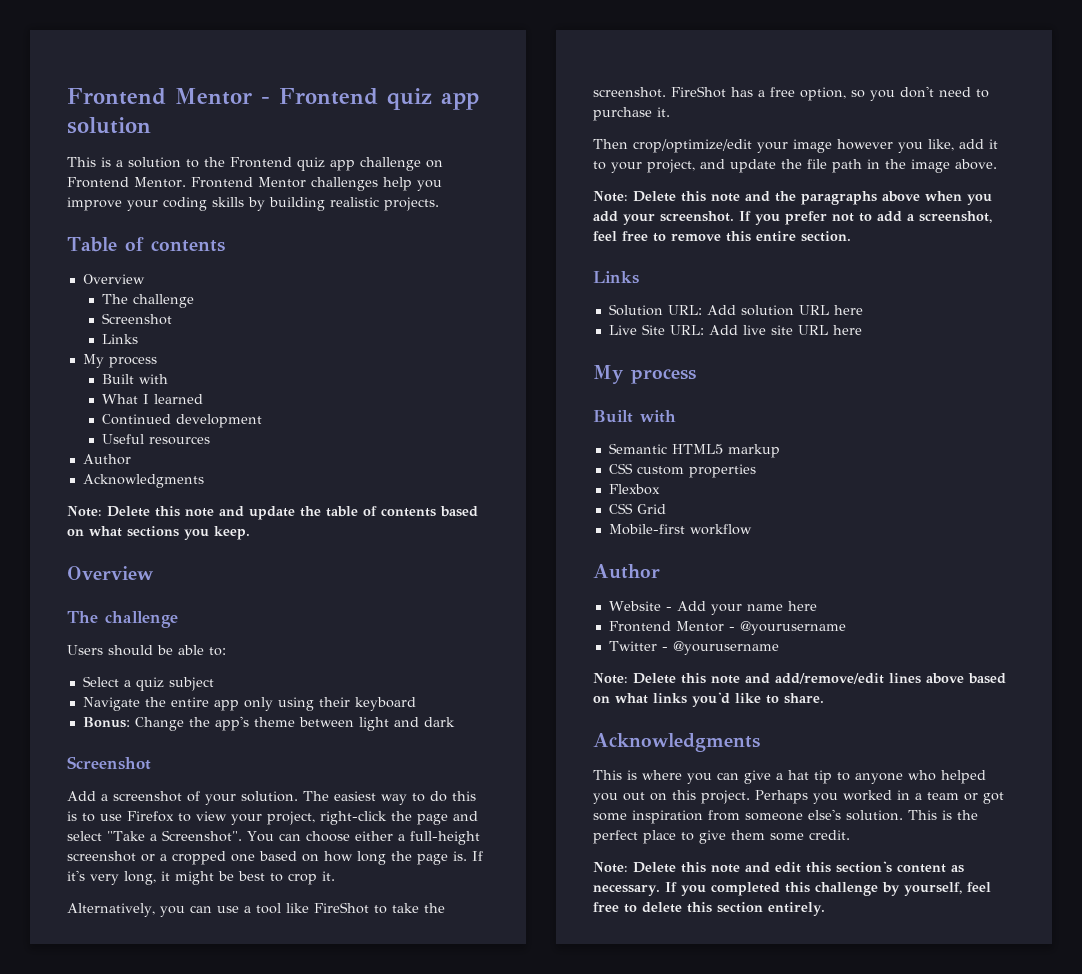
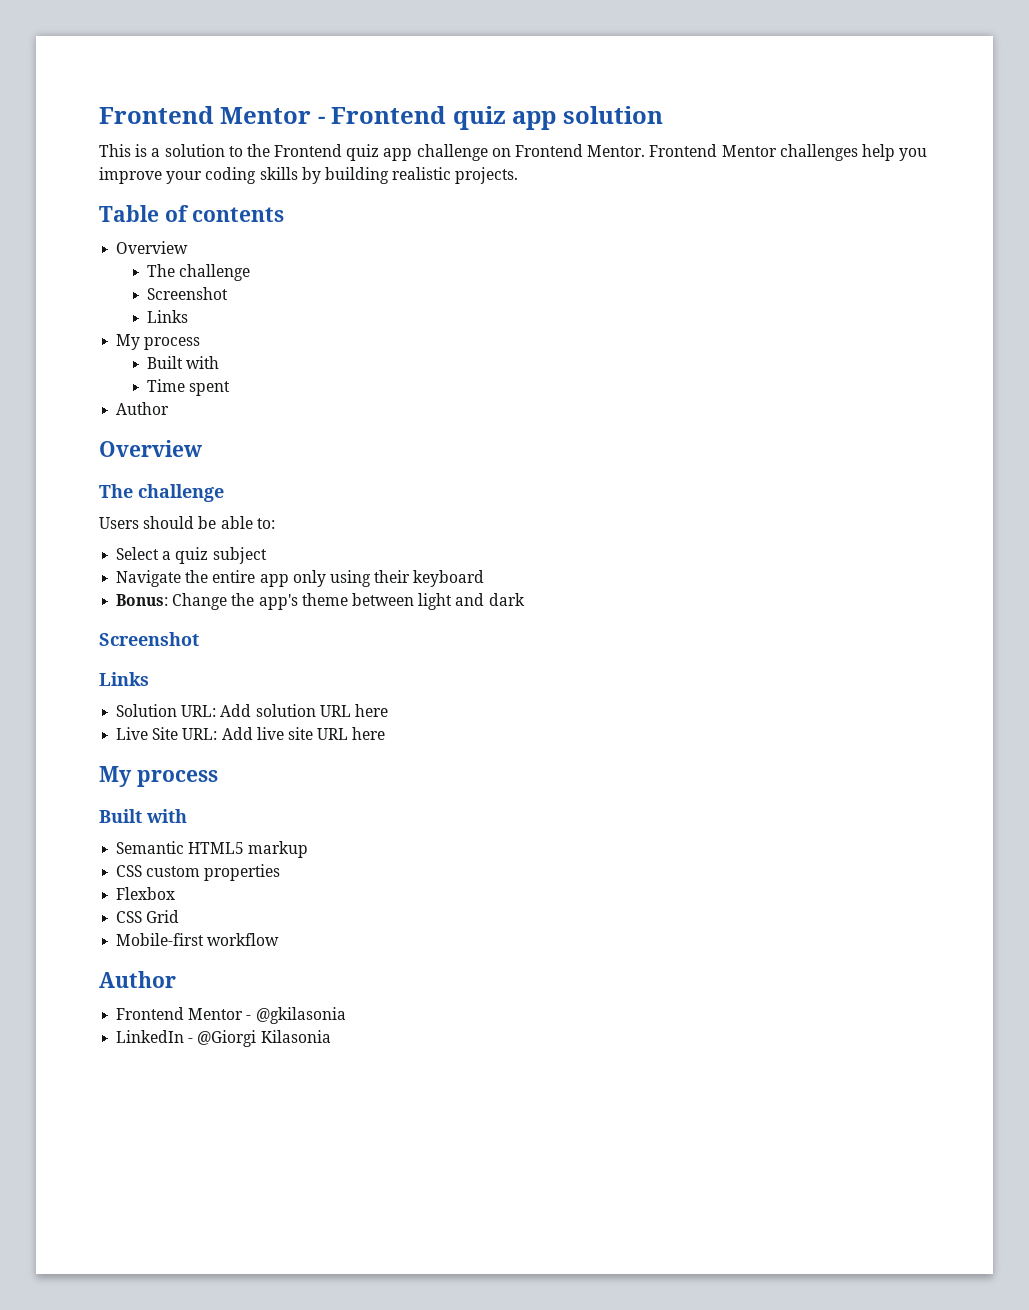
[101,394,203,404] [101,414,262,428] [101,434,210,445] [82,454,131,465] [82,474,204,488] [67,506,478,520] [67,526,250,540] What I learned // Continued development // Useful resources // Author // Acknowledgments // Note: Delete this note and update the table of contents based on what sections you keep. -> [146,379,230,396] [116,402,170,415] Time spent // Author
[67,791,476,805] [67,811,478,825] [67,830,480,845] [67,851,483,865] [67,870,335,885] [67,902,445,917] [593,86,989,101] [593,107,670,121] [593,139,998,153] [593,159,997,173] [593,191,992,205] [593,211,992,225] [593,231,851,242] // Add a screenshot of your solution. The easiest way to do this is to use Firefox to view your project, right-click the page and select "Take a Screenshot". You can choose either a full-height screenshot or a cropped one based on how long the page is. If it's very long, it might be best to crop it. // Alternatively, you can use a tool like FireShot to take the screenshot. FireShot has a free option, so you don't need to purchase it. // Then crop/optimize/edit your image however you like, add it to your project, and update the file path in the image above. // Note: Delete this note and the paragraphs above when you add your screenshot. If you prefer not to add a screenshot, feel free to remove this entire section. -> (199, 639) none
[608,601,817,615] [608,621,846,635] [608,641,779,655] [593,673,1006,684] [593,692,824,707] [593,733,760,752] [593,770,986,784] [593,790,1004,804] [593,809,978,824] [593,830,850,844] [593,861,964,873] [593,882,991,896] [593,902,825,916] Website - Add your name here // Frontend Mentor - @yourusername // Twitter - @yourusername // Note: Delete this note and add/remove/edit lines above based on what links you'd like to share. // Acknowledgments // This is where you can give a hat tip to anyone who helped you out on this project. Perhaps you worked in a team or got some inspiration from someone else's solution. This is the perfect place to give them some credit. // Note: Delete this note and edit this section's content as necessary. If you completed this challenge by yourself, feel free to delete this section entirely. -> [116,1007,346,1024] [116,1030,331,1047] Frontend Mentor - @gkilasonia // LinkedIn - @Giorgi Kilasonia

